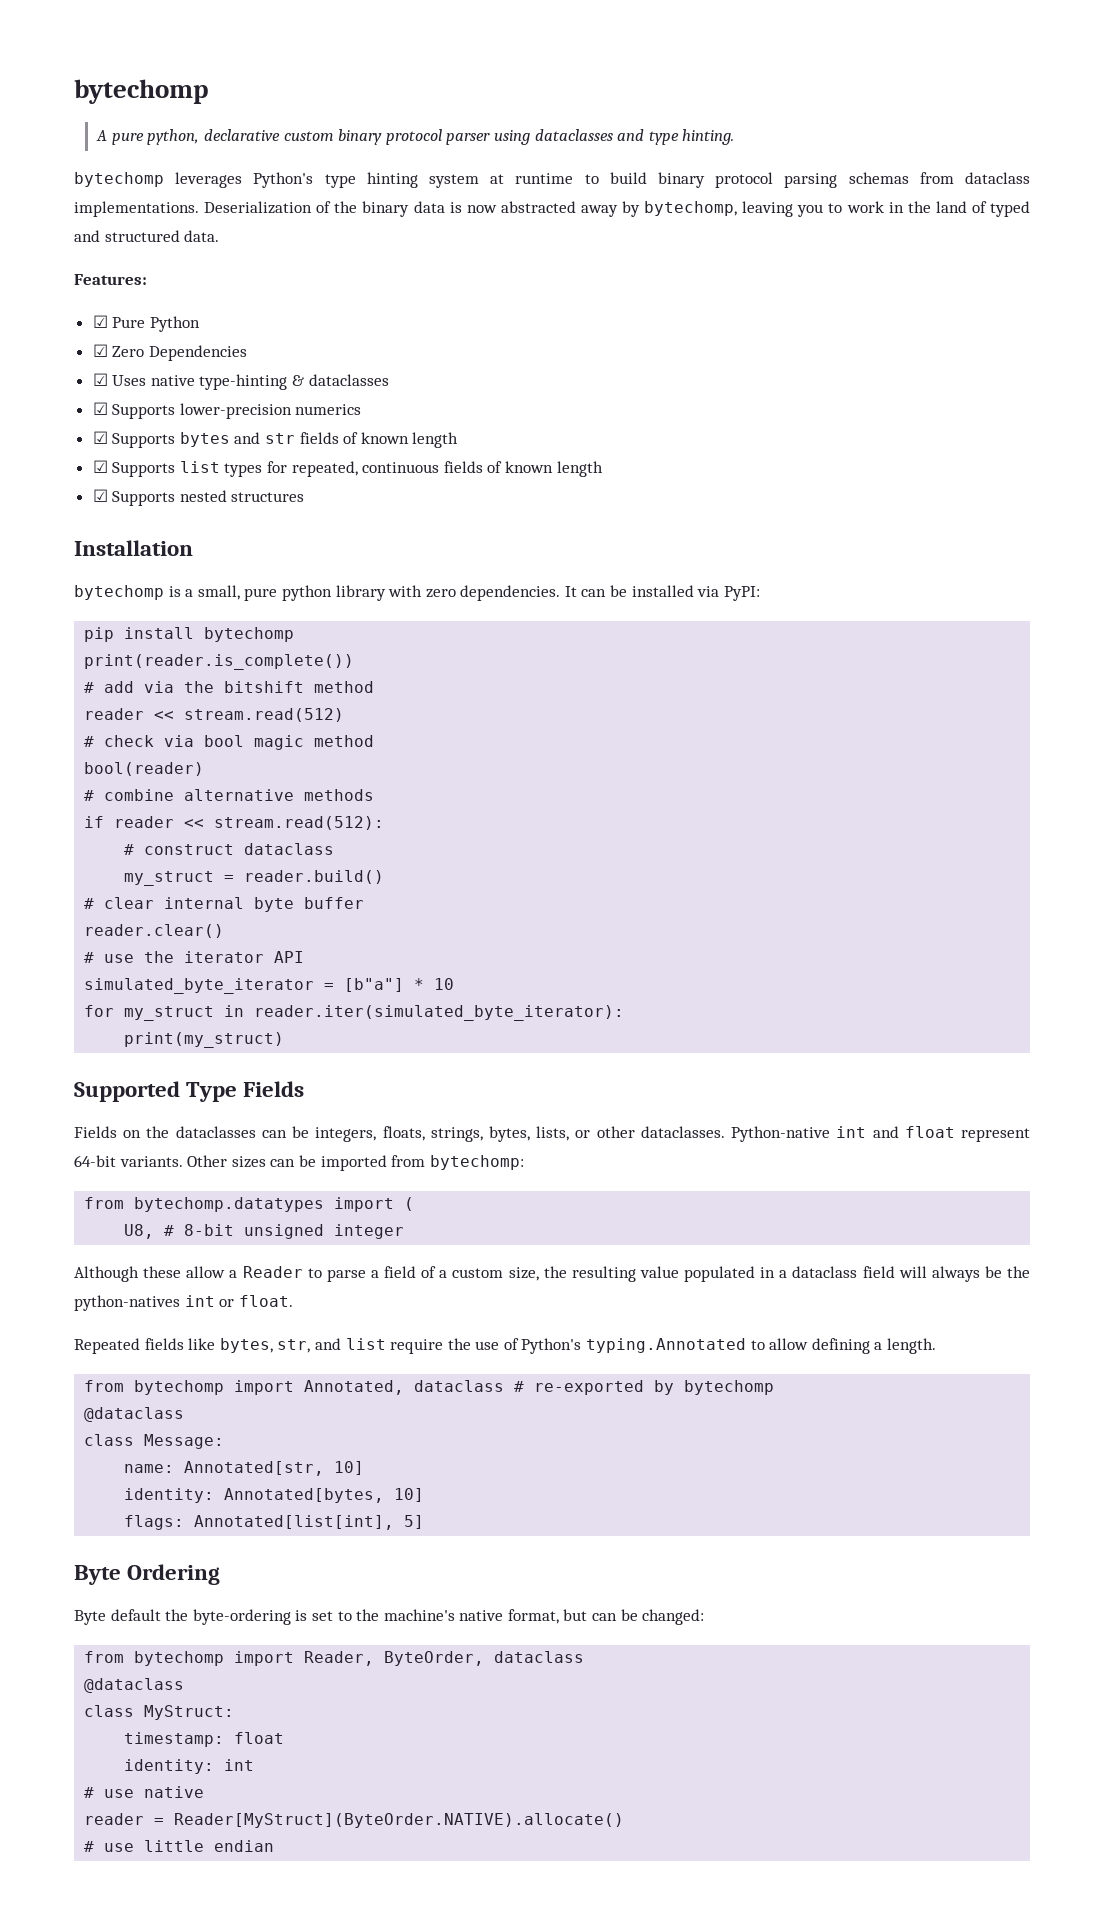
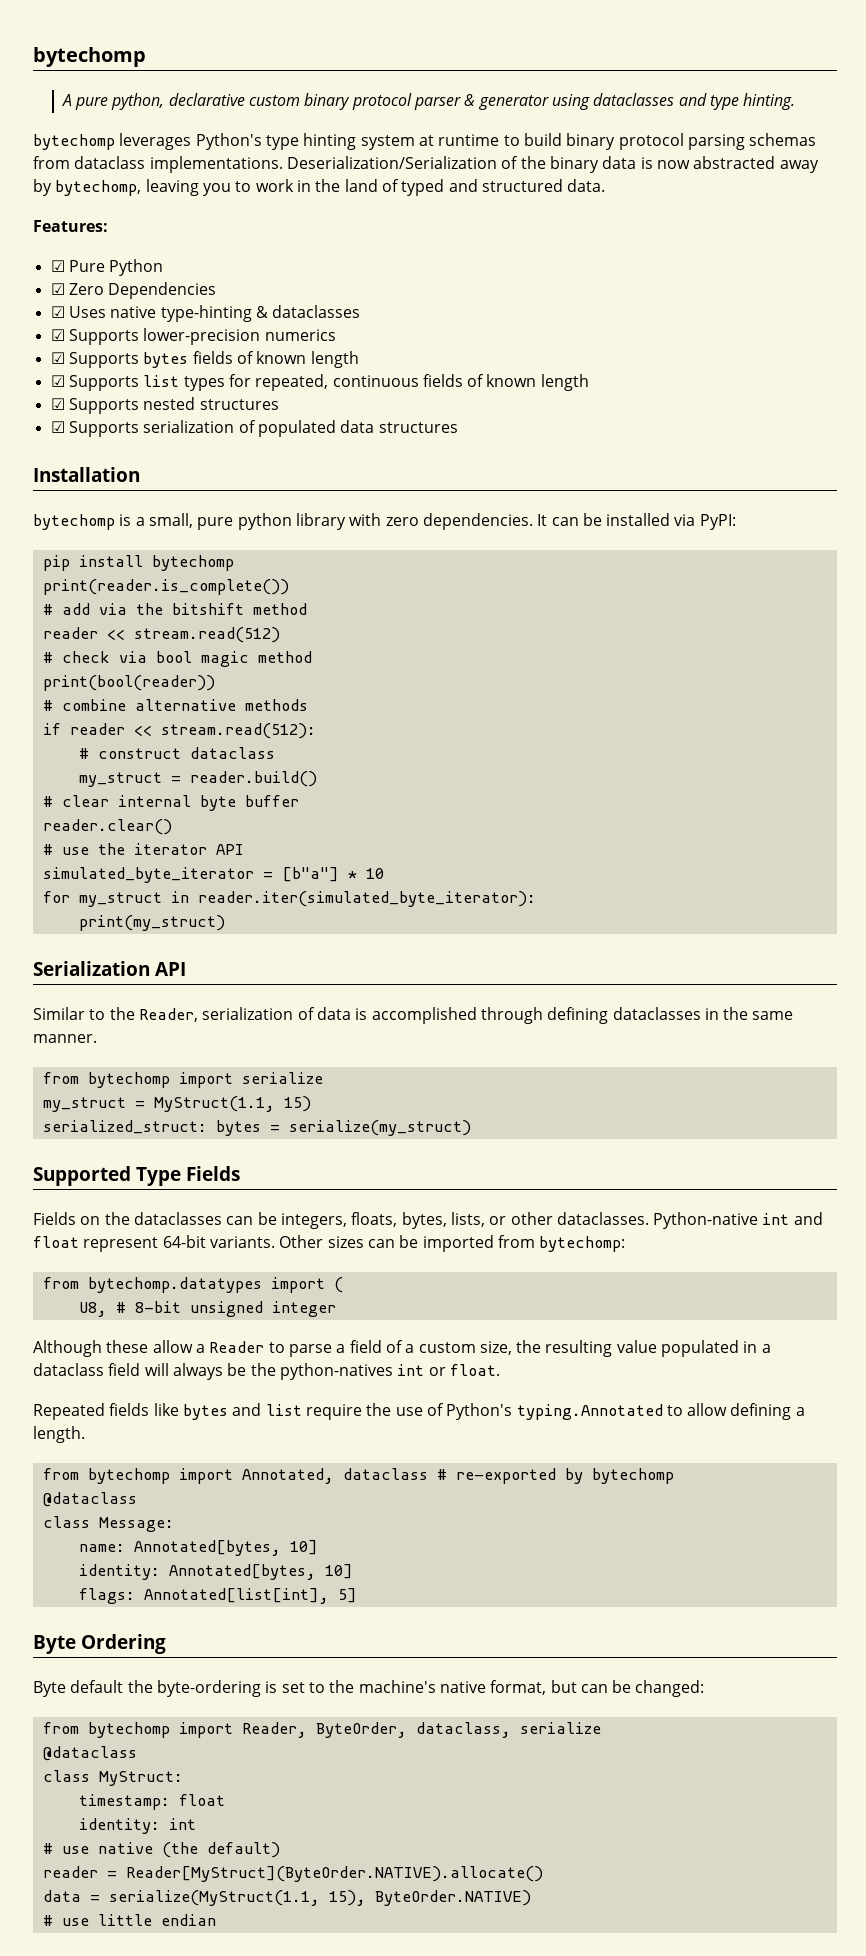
(491, 139) none -> [464,94,549,110] & generator
[204,201,313,214] Deserialization -> [286,156,497,169] Deserialization/Serialization
[234,432,296,444] and str -> (189, 360) none
(305, 497) none -> [50,420,458,437] // ☑ Supports serialization of populated data structures
[84,762,205,776] bool(reader) -> [42,675,215,691] print(bool(reader))
(285, 1040) none -> [33,961,186,976] [33,1007,794,1024] [33,1034,97,1043] [42,1072,323,1088] [42,1096,311,1112] [42,1120,471,1136] // Serialization API // Similar to the Reader, serialization of data is accomplished through defining dataclasses in the same manner. // from bytechomp import serialize // my_struct = MyStruct(1.1, 15) // serialized_struct: bytes = serialize(my_struct)
[430,1127,483,1142] strings, -> (398, 1219) none
[219,1338,311,1353] bytes, str, -> [182,1404,228,1420] bytes
[184,1461,325,1476] Annotated[str, -> [133,1540,281,1556] Annotated[bytes,
[494,1651,585,1663] dataclass -> [415,1722,601,1738] dataclass, serialize
(205, 1792) none -> [161,1842,280,1858] (the default)
(625, 1820) none -> [42,1890,531,1906] // data = serialize(MyStruct(1.1, 15), ByteOrder.NATIVE)

